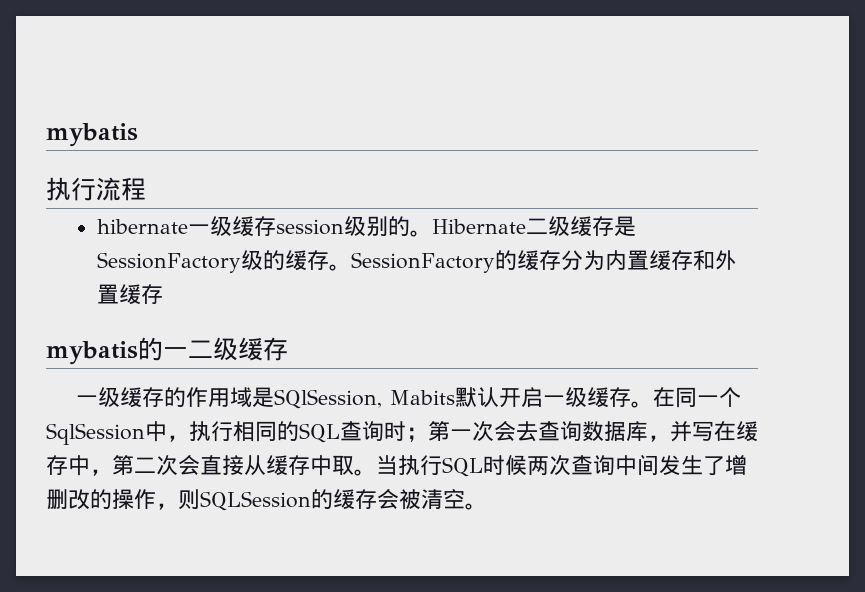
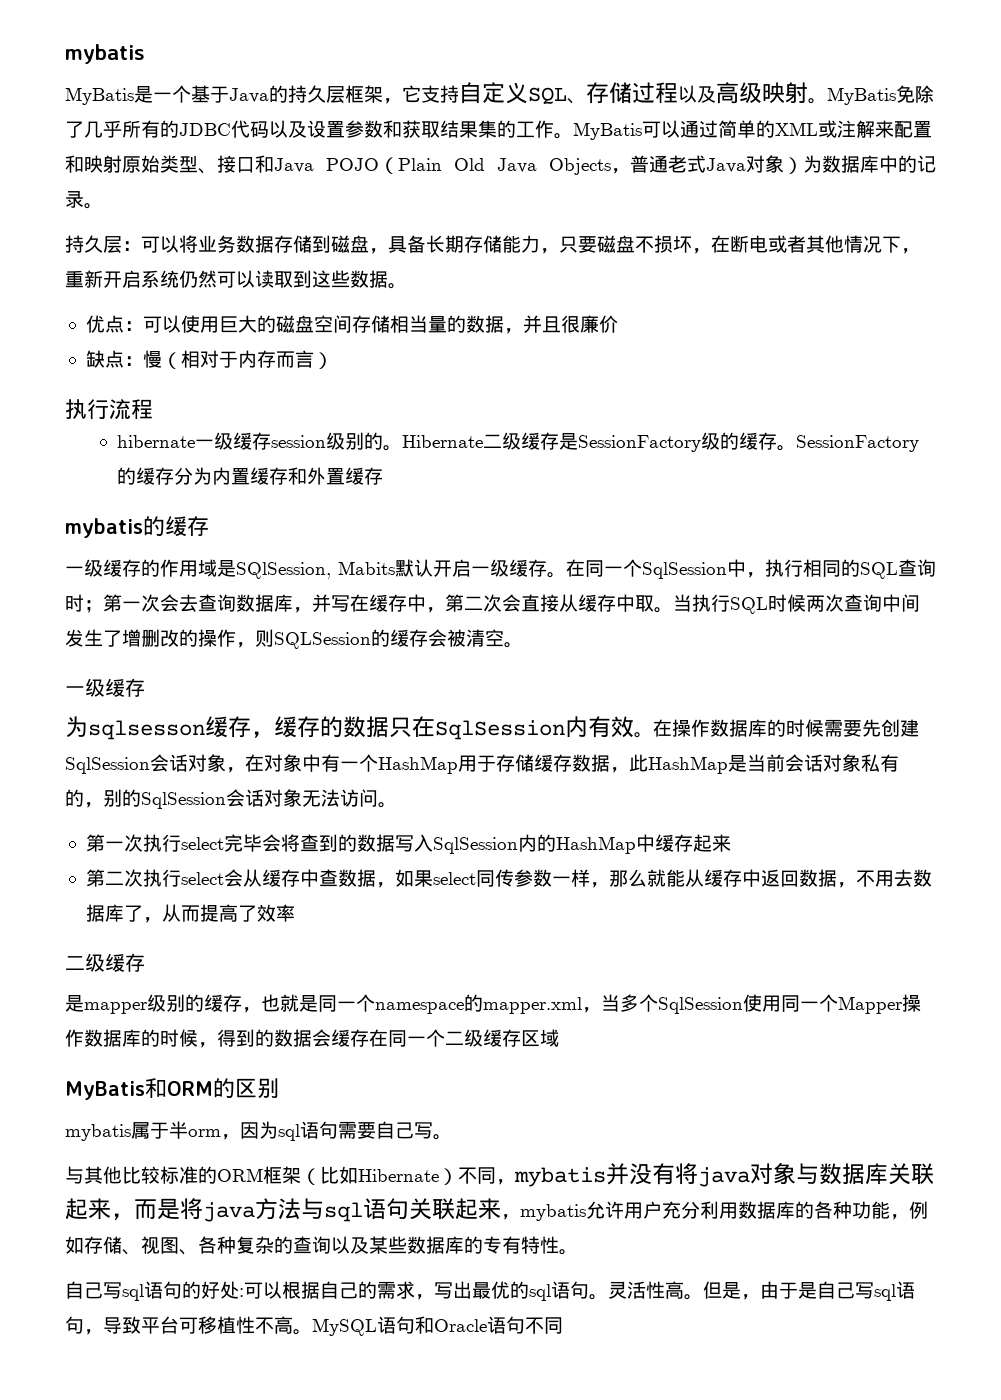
[46,123,138,147] mybatis -> [65,44,145,64] [65,82,934,105] [65,120,932,140] [65,155,936,175] [65,191,103,209] [65,235,920,254] [65,270,407,289] [85,315,618,334] [85,350,333,369] mybatis // MyBatis是一个基于Java的持久层框架，它支持自定义SQL、存储过程以及高级映射。MyBatis免除了几乎所有的JDBC代码以及设置参数和获取结果集的工作。MyBatis可以通过简单的XML或注解来配置和映射原始类型、接口和Java POJO（Plain Old Java Objects，普通老式Java对象）为数据库中的记录。 // 持久层：可以将业务数据存储到磁盘，具备长期存储能力，只要磁盘不损坏，在断电或者其他情况下，重新开启系统仍然可以读取到这些数据。 // 优点：可以使用巨大的磁盘空间存储相当量的数据，并且很廉价 // 缺点：慢（相对于内存而言）
[163,337,238,361] 一二级 -> (165, 526) none
(487, 506) none -> [65,678,145,697] [65,716,919,740] [65,754,899,774] [65,789,397,809] [85,834,731,854] [85,869,932,888] [85,904,295,923] [65,953,145,972] [65,994,921,1014] [65,1029,559,1048] [65,1078,279,1100] [65,1121,452,1141] [65,1162,934,1187] [65,1198,928,1222] [65,1236,578,1255] [65,1281,915,1301] [65,1316,563,1336] // 一级缓存 // 为sqlsesson缓存，缓存的数据只在SqlSession内有效。在操作数据库的时候需要先创建SqlSession会话对象，在对象中有一个HashMap用于存储缓存数据，此HashMap是当前会话对象私有的，别的SqlSession会话对象无法访问。 // 第一次执行select完毕会将查到的数据写入SqlSession内的HashMap中缓存起来 // 第二次执行select会从缓存中查数据，如果select同传参数一样，那么就能从缓存中返回数据，不用去数据库了，从而提高了效率 // 二级缓存 // 是mapper级别的缓存，也就是同一个namespace的mapper.xml，当多个SqlSession使用同一个Mapper操作数据库的时候，得到的数据会缓存在同一个二级缓存区域 // MyBatis和ORM的区别 // mybatis属于半orm，因为sql语句需要自己写。 // 与其他比较标准的ORM框架（比如Hibernate）不同，mybatis并没有将java对象与数据库关联起来，而是将java方法与sql语句关联起来，mybatis允许用户充分利用数据库的各种功能，例如存储、视图、各种复杂的查询以及某些数据库的专有特性。 // 自己写sql语句的好处:可以根据自己的需求，写出最优的sql语句。灵活性高。但是，由于是自己写sql语句，导致平台可移植性不高。MySQL语句和Oracle语句不同

